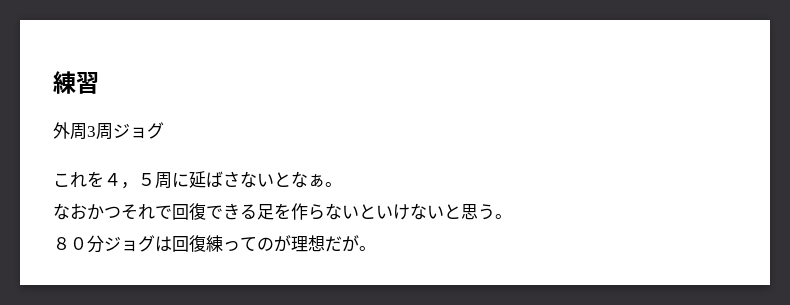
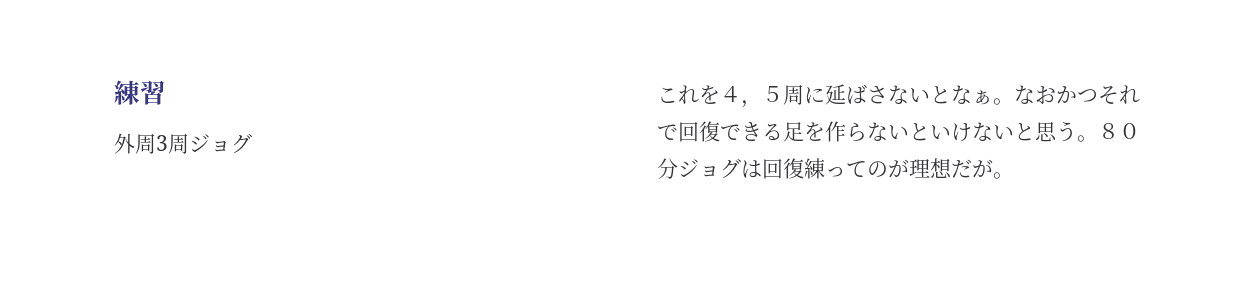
(342, 184) // -> (1014, 101) none
(512, 216) // -> (1098, 138) none

